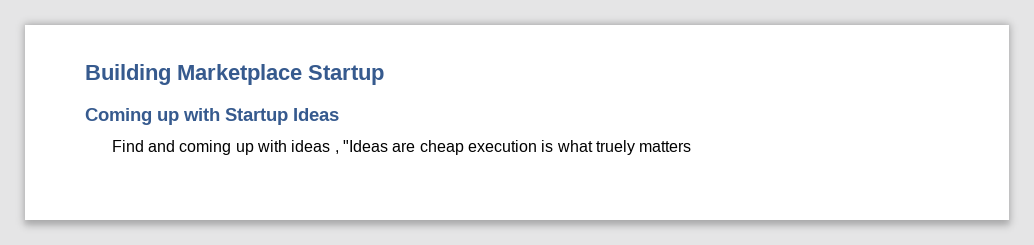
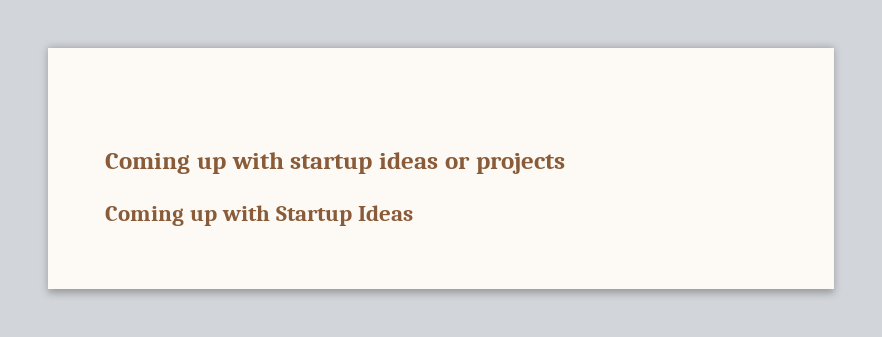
[85,64,384,85] Building Marketplace Startup -> [105,152,565,174] Coming up with startup ideas or projects
[111,140,692,155] // Find and coming up with ideas , "Ideas are cheap execution is what truely matters -> (414, 213) none

